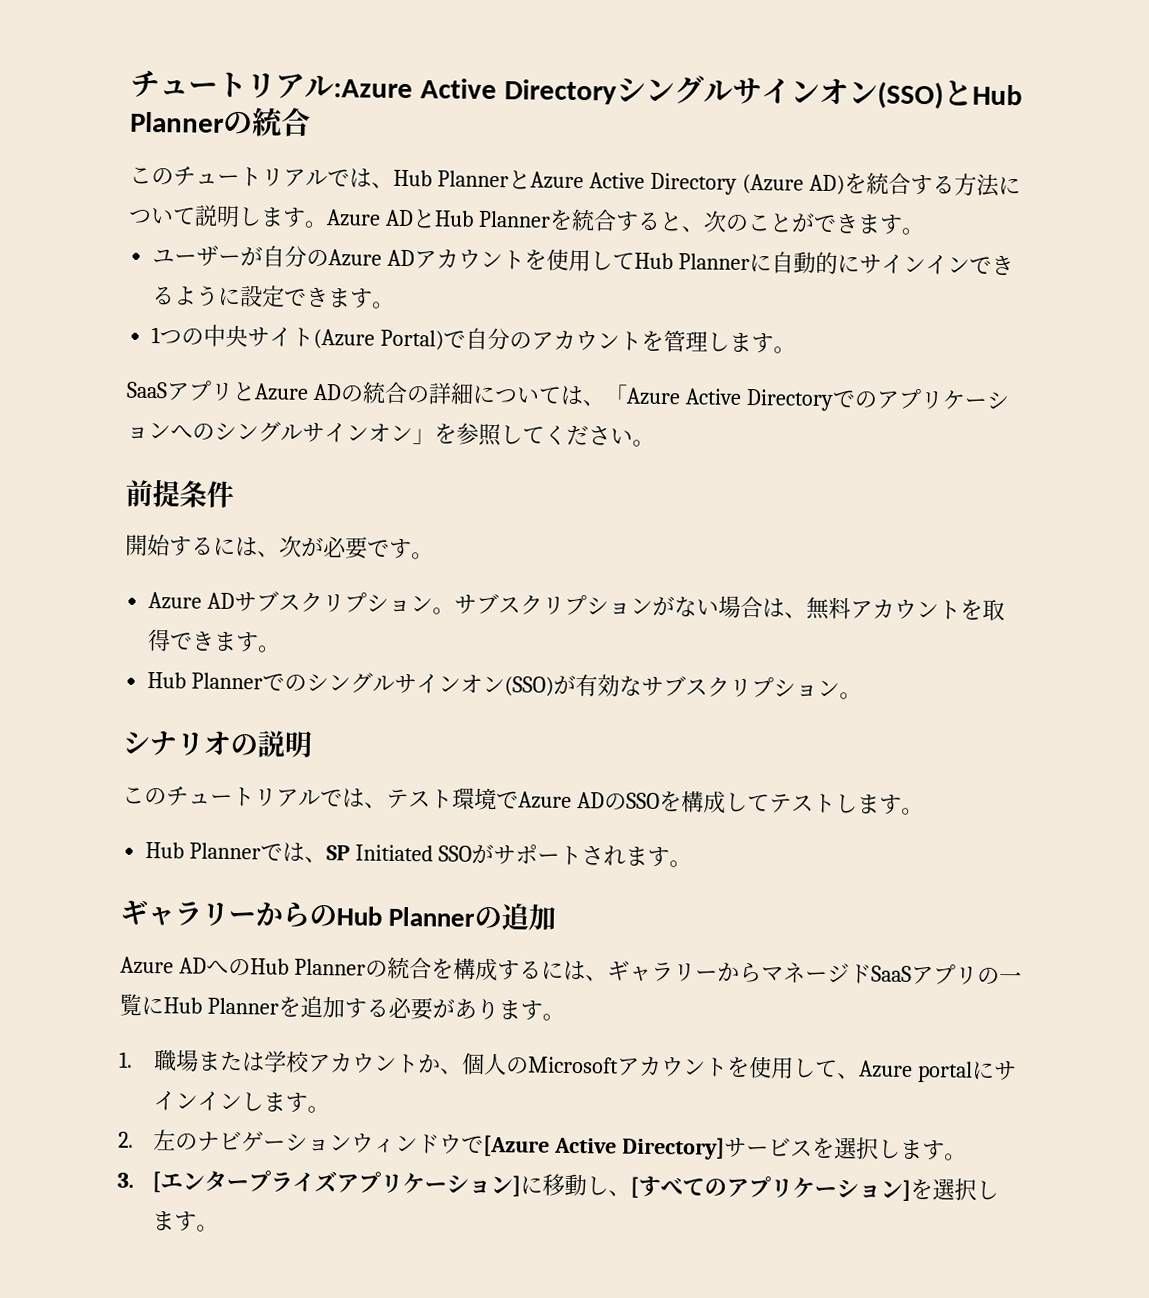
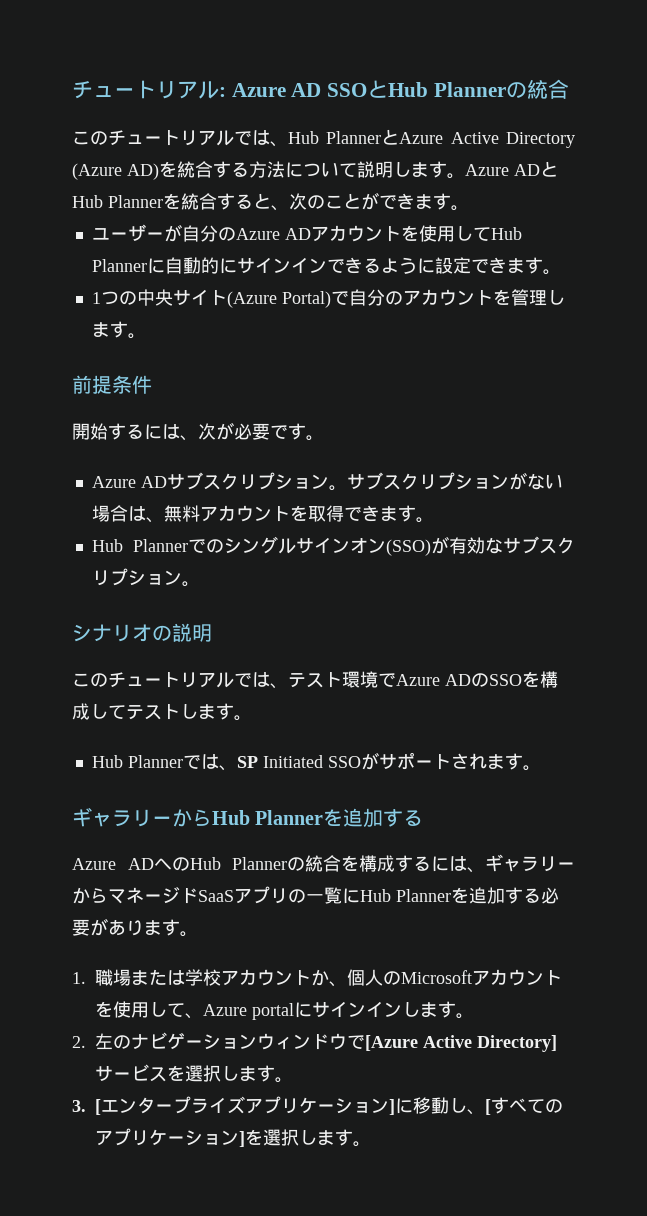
[130,69,944,110] チュートリアル:Azure Active Directoryシングルサインオン(SSO) -> [72,80,368,99] チュートリアル: Azure AD SSO
[126,380,1010,412] [126,421,655,447] // SaaSアプリとAzure ADの統合の詳細については、「Azure Active Directoryでのアプリケーションへのシングルサインオン」を参照してください。 -> (146, 336) none
[309,903,558,931] のHub Plannerの追加 -> [212,808,424,828] Hub Plannerを追加する

